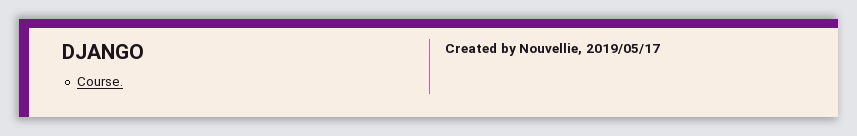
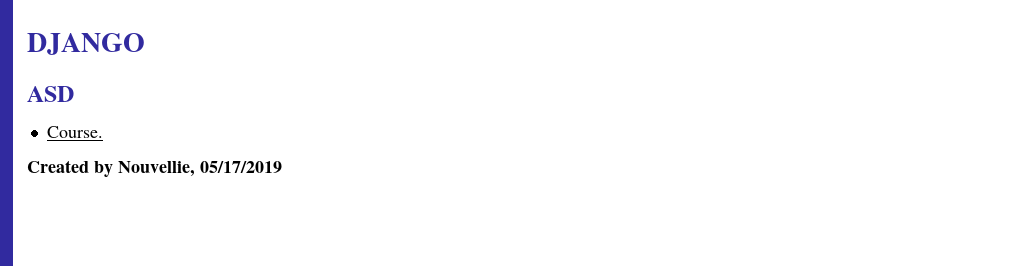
(144, 51) none -> [27,86,74,102] // ASD
[585,44,660,54] 2019/05/17 -> [200,161,282,173] 05/17/2019

